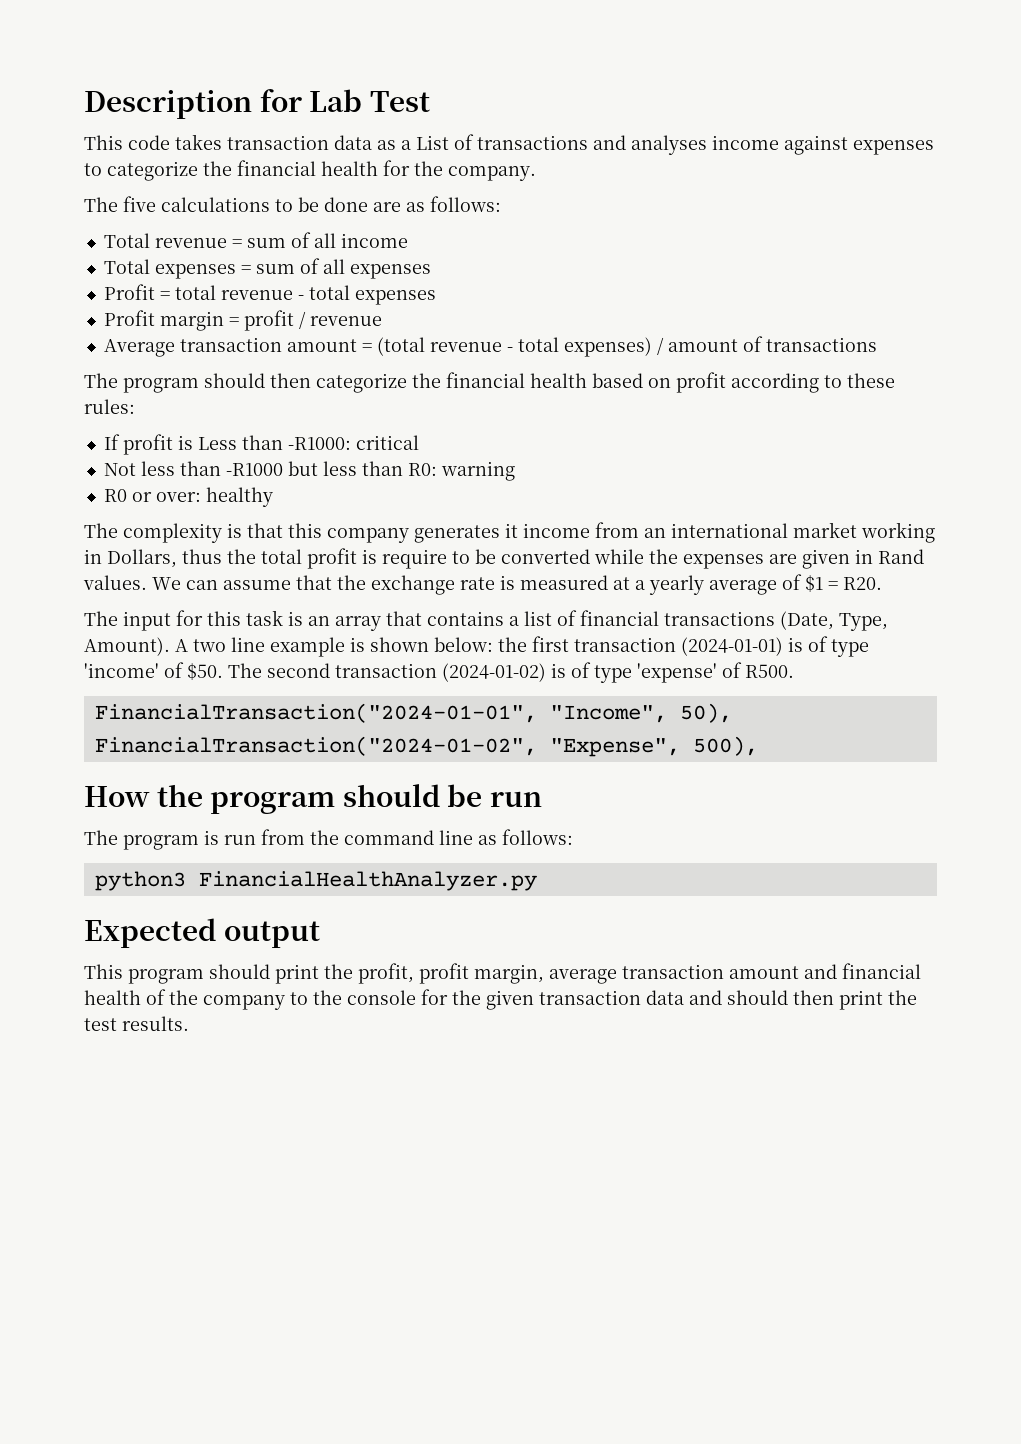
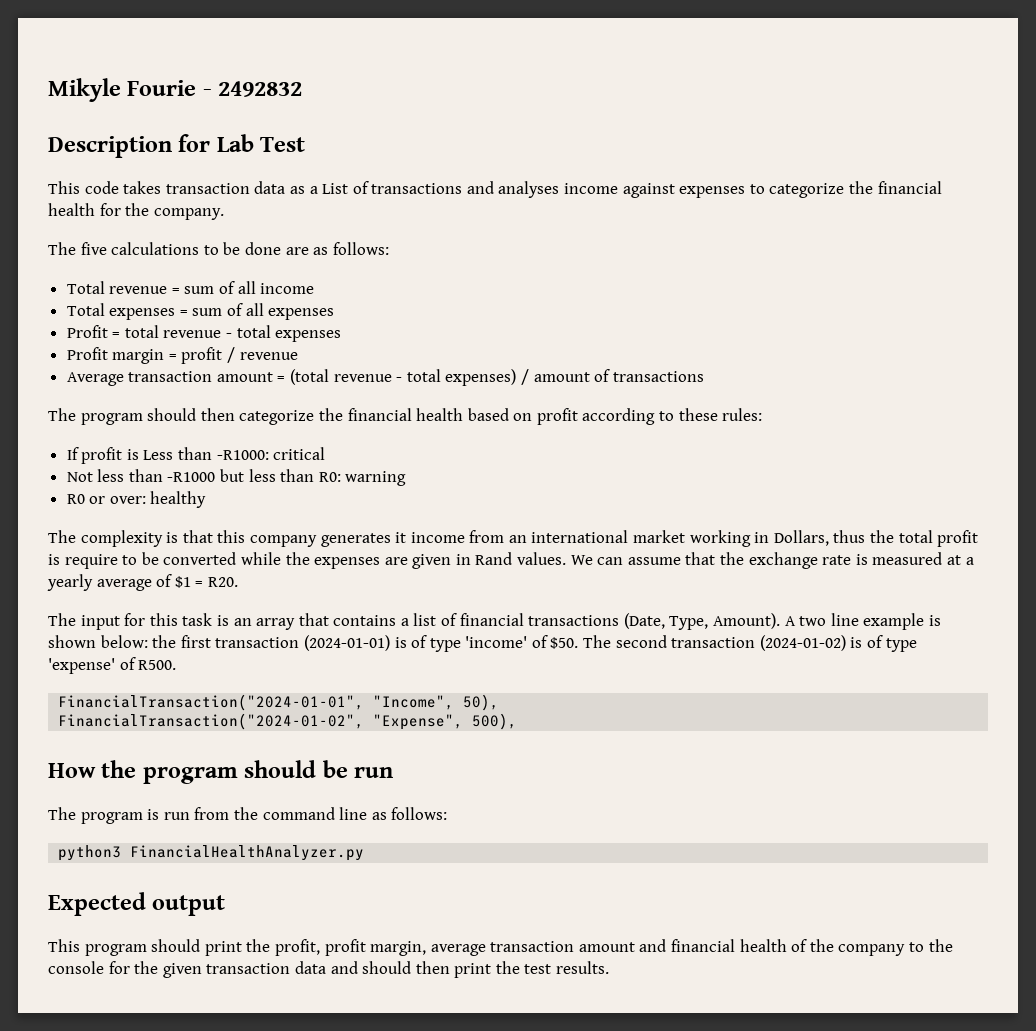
(84, 104) none -> [48,78,303,102] Mikyle Fourie - 2492832 //

